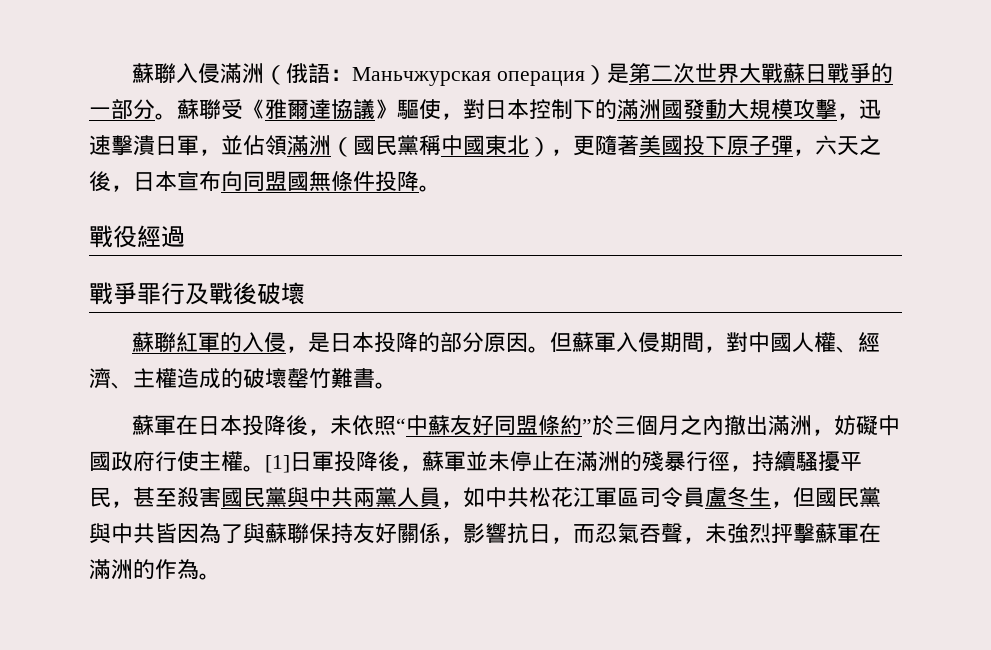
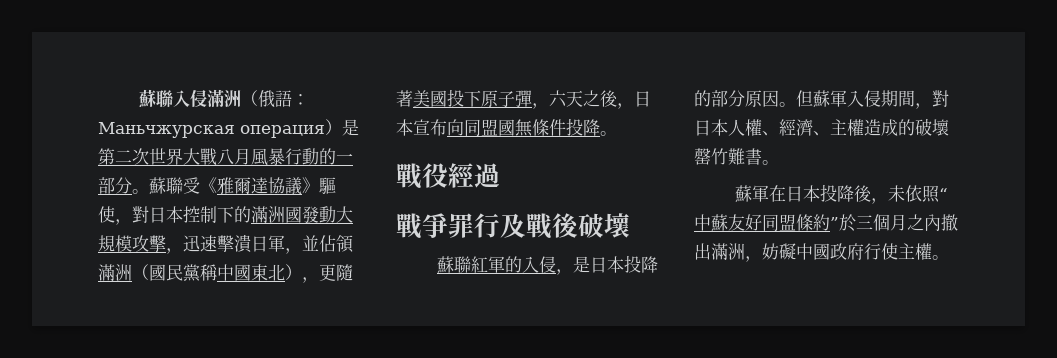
[783,63,872,83] 蘇日戰爭 -> [217,148,319,166] 八月風暴行動
[748,332,793,353] 中國 -> [694,119,728,136] 日本
[265,450,862,473] [89,486,881,508] [89,522,881,544] [89,559,221,580] [1]日軍投降後，蘇軍並未停止在滿洲的殘暴行徑，持續騷擾平民，甚至殺害國民黨與中共兩黨人員，如中共松花江軍區司令員盧冬生，但國民黨與中共皆因為了與蘇聯保持友好關係，影響抗日，而忍氣吞聲，未強烈抨擊蘇軍在滿洲的作為。 -> (949, 257) none

